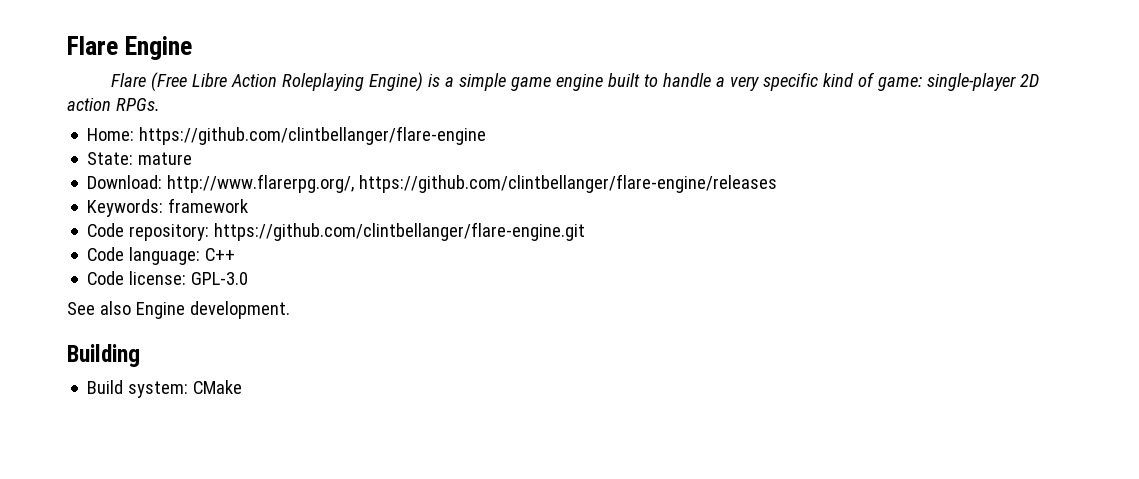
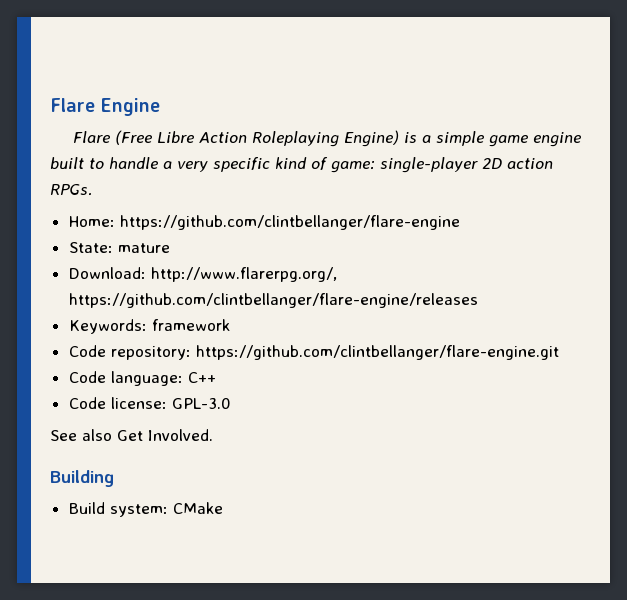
[135,301,290,319] Engine development. -> [117,429,213,441] Get Involved.

